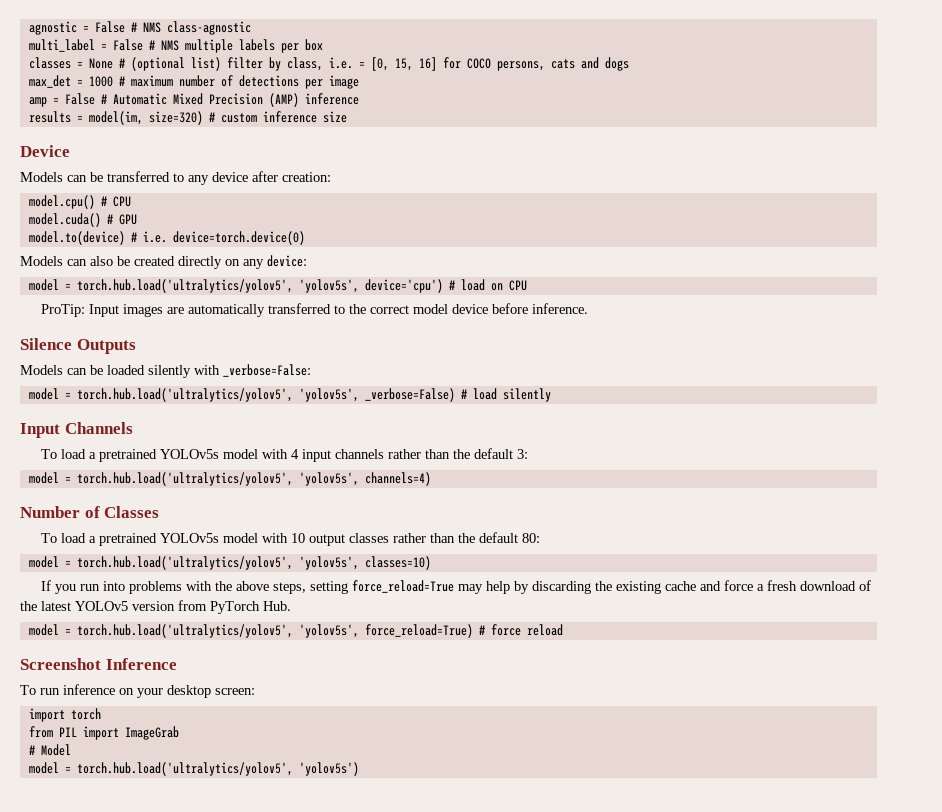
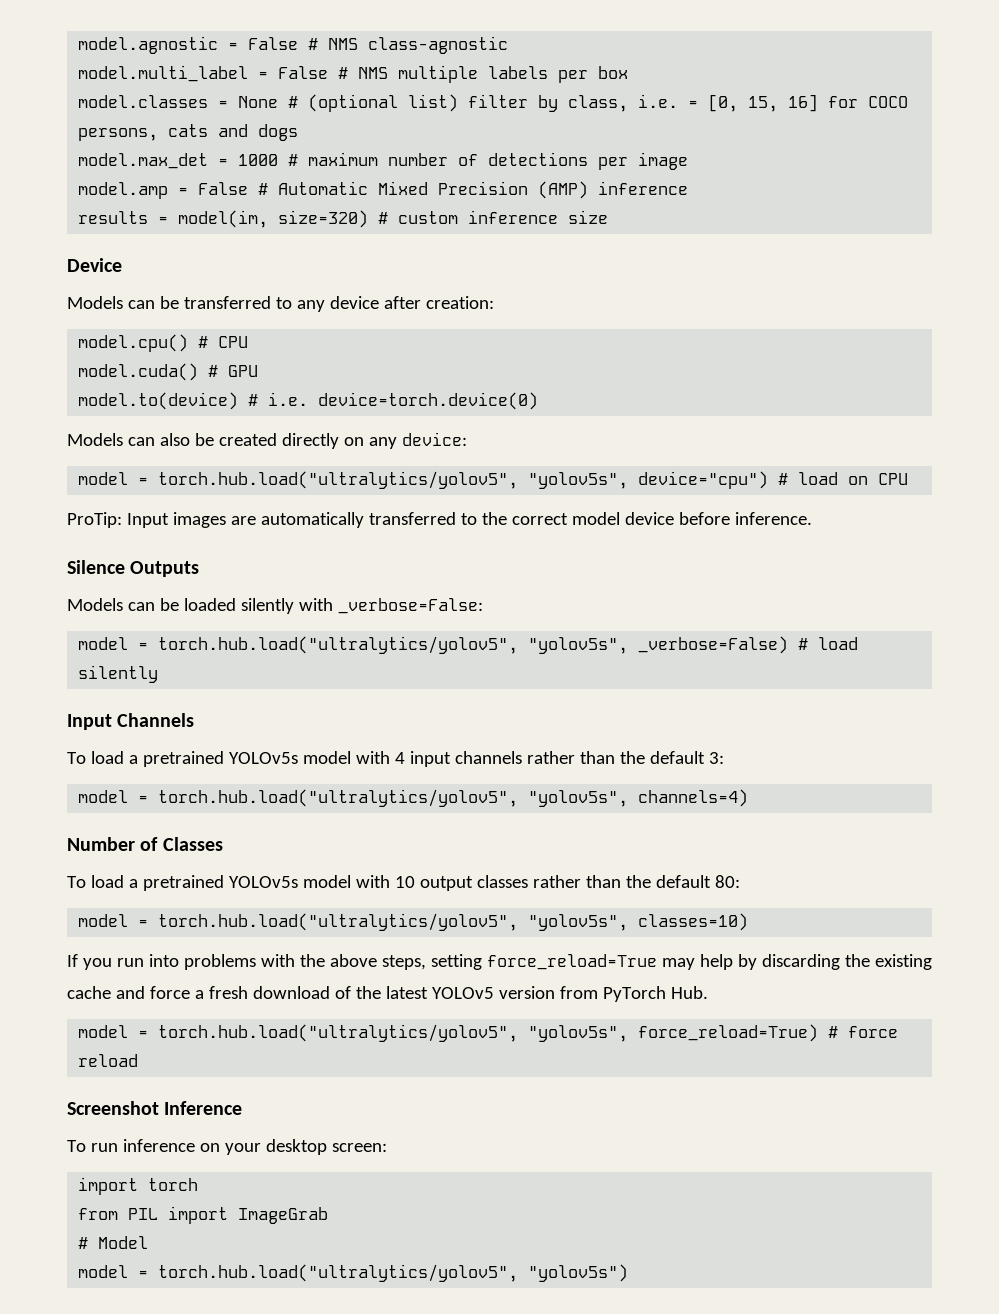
[28,21,77,35] agnostic -> [78,36,219,54] model.agnostic
[28,39,95,52] multi_label -> [78,65,249,82] model.multi_label
[28,57,71,69] classes -> [78,95,209,108] model.classes
[28,75,71,88] max_det -> [78,153,209,169] model.max_det
[28,97,47,107] amp -> [78,182,169,199] model.amp
[76,279,443,293] torch.hub.load('ultralytics/yolov5', 'yolov5s', device='cpu') -> [158,471,769,489] torch.hub.load("ultralytics/yolov5", "yolov5s", device="cpu")
[76,388,359,402] torch.hub.load('ultralytics/yolov5', 'yolov5s', -> [158,636,629,654] torch.hub.load("ultralytics/yolov5", "yolov5s",
[76,472,359,486] torch.hub.load('ultralytics/yolov5', 'yolov5s', -> [158,789,629,807] torch.hub.load("ultralytics/yolov5", "yolov5s",
[76,556,359,570] torch.hub.load('ultralytics/yolov5', 'yolov5s', -> [158,913,629,931] torch.hub.load("ultralytics/yolov5", "yolov5s",
[76,624,359,638] torch.hub.load('ultralytics/yolov5', 'yolov5s', -> [158,1024,629,1042] torch.hub.load("ultralytics/yolov5", "yolov5s",
[76,762,359,776] torch.hub.load('ultralytics/yolov5', 'yolov5s') -> [158,1264,629,1282] torch.hub.load("ultralytics/yolov5", "yolov5s")

